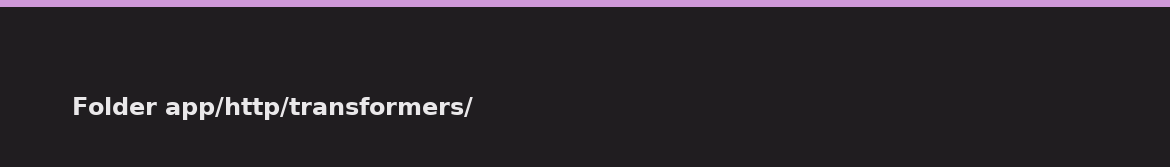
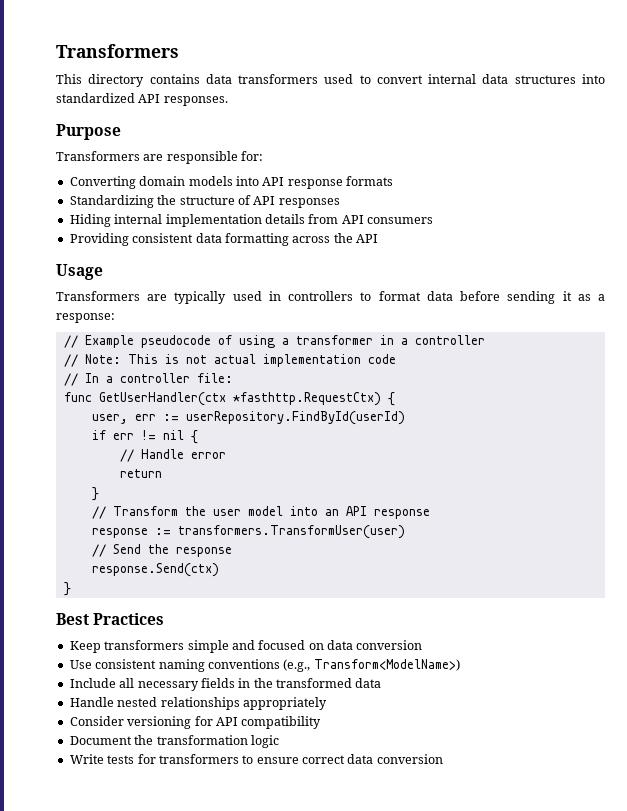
[72,97,473,120] Folder app/http/transformers/ -> [56,44,179,58] [56,74,605,87] [56,93,228,106] [56,124,121,140] [56,151,264,164] [69,176,393,189] [69,195,340,208] [69,214,433,227] [69,233,378,246] [56,264,103,280] [56,291,605,304] [56,313,115,323] [63,335,485,348] [63,354,396,367] [63,373,233,386] [63,392,395,406] [91,411,405,425] [91,430,198,444] [119,449,226,462] [119,469,162,478] [91,487,99,501] [91,506,430,519] [91,525,405,539] [91,544,232,557] [91,563,219,577] [63,582,71,596] [56,613,165,625] [69,640,423,653] [69,659,460,672] [69,678,382,691] [69,697,327,710] [69,716,322,729] [69,735,279,748] [69,754,443,764] Transformers // This directory contains data transformers used to convert internal data structures into standardized API responses. // Purpose // Transformers are responsible for: // Converting domain models into API response formats // Standardizing the structure of API responses // Hiding internal implementation details from API consumers // Providing consistent data formatting across the API // Usage // Transformers are typically used in controllers to format data before sending it as a response: // // Example pseudocode of using a transformer in a controller // // Note: This is not actual implementation code // // In a controller file: // func GetUserHandler(ctx *fasthttp.RequestCtx) { // user, err := userRepository.FindById(userId) // if err != nil { // // Handle error // return // } // // Transform the user model into an API response // response := transformers.TransformUser(user) // // Send the response // response.Send(ctx) // } // Best Practices // Keep transformers simple and focused on data conversion // Use consistent naming conventions (e.g., Transform<ModelName>) // Include all necessary fields in the transformed data // Handle nested relationships appropriately // Consider versioning for API compatibility // Document the transformation logic // Write tests for transformers to ensure correct data conversion

